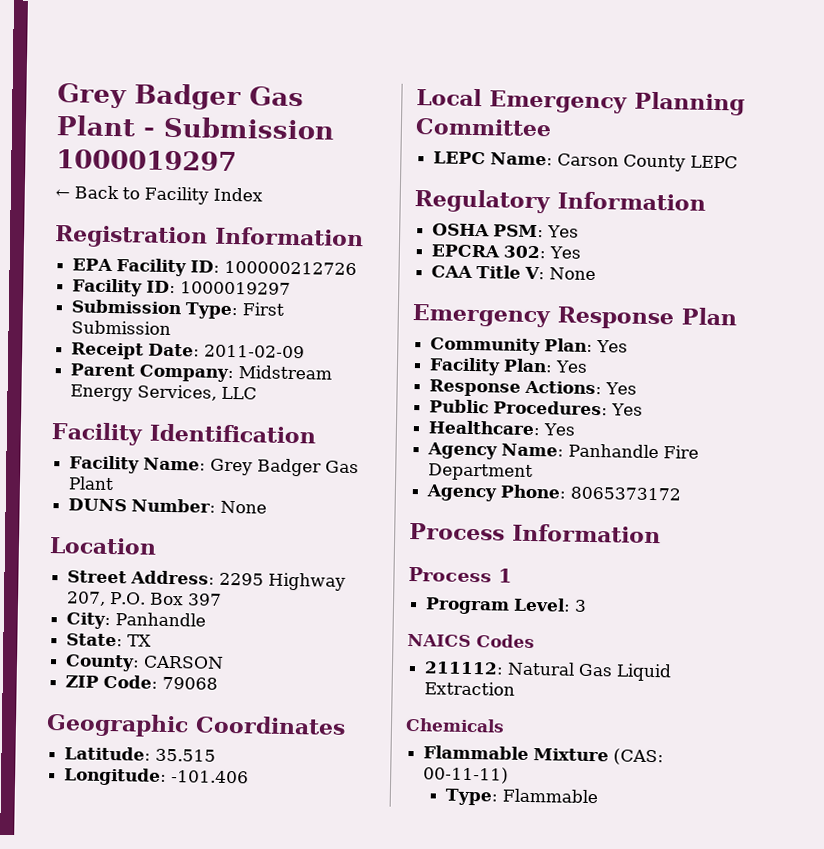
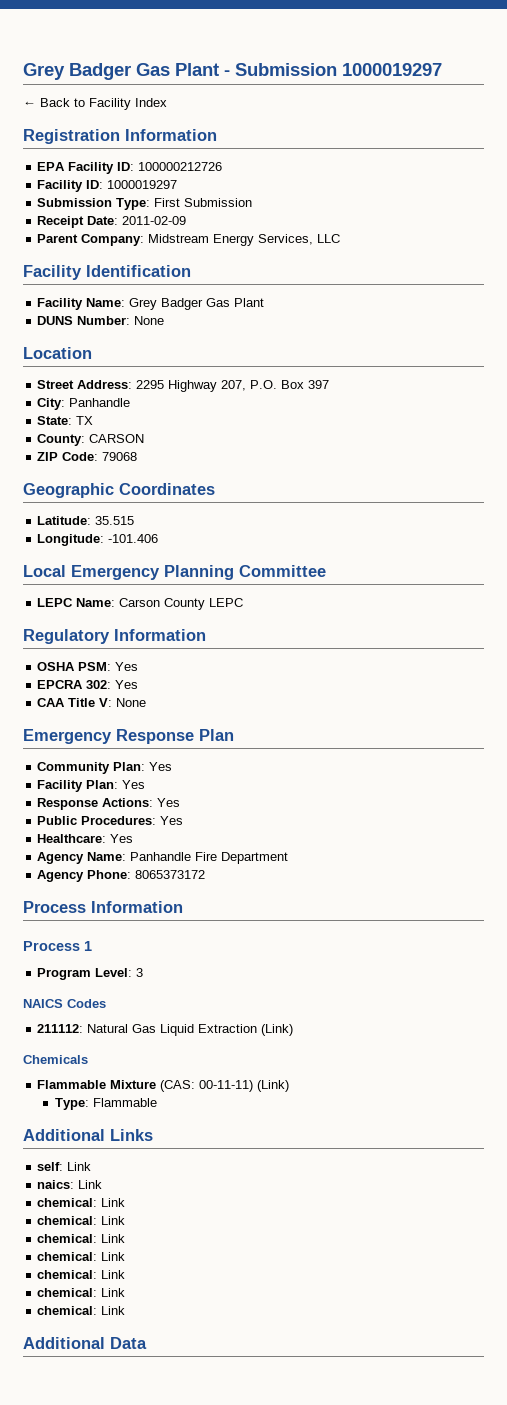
(516, 688) none -> [261,1024,294,1036] (Link)
(510, 775) none -> [257,1080,290,1092] (Link)
(598, 796) none -> [23,1129,153,1141] [37,1162,92,1171] [37,1180,103,1189] [37,1198,126,1207] [37,1216,126,1225] [37,1234,126,1243] [37,1252,126,1261] [37,1270,126,1279] [37,1288,126,1297] [37,1306,126,1315] [23,1337,147,1349] // Additional Links // self: Link // naics: Link // chemical: Link // chemical: Link // chemical: Link // chemical: Link // chemical: Link // chemical: Link // chemical: Link // Additional Data

